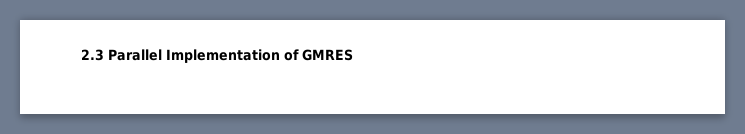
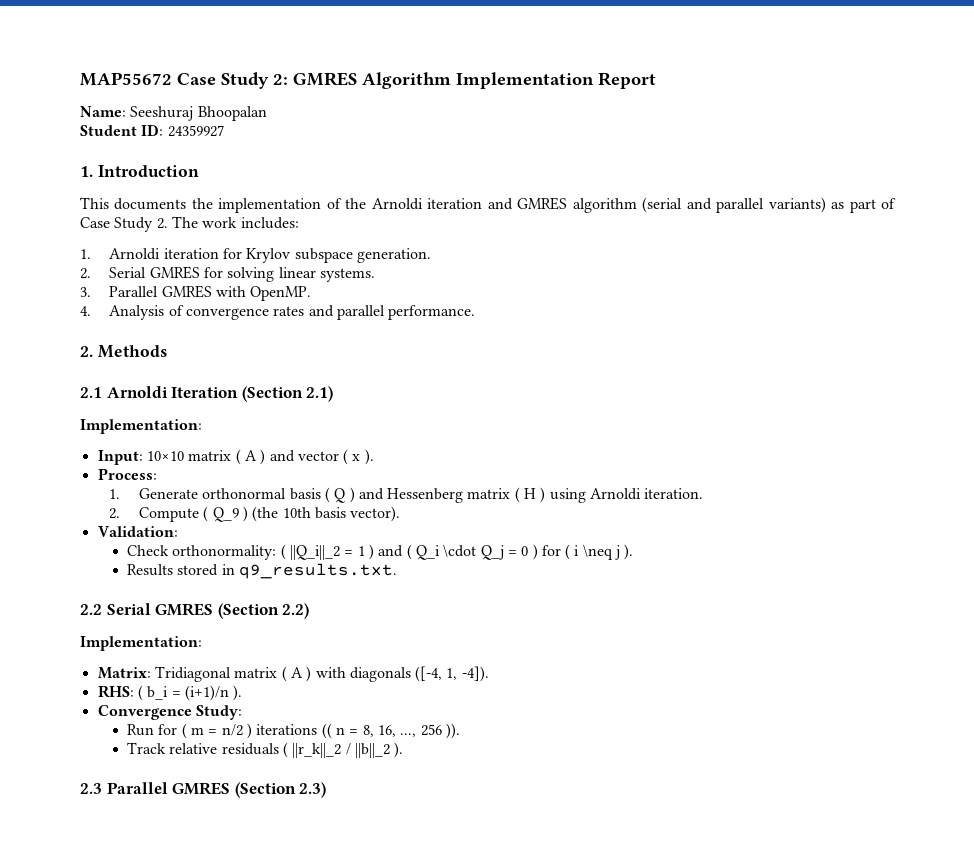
[81,49,353,63] 2.3 Parallel Implementation of GMRES -> [80,72,656,89] [80,106,267,121] [80,124,224,137] [80,165,199,177] [80,197,897,213] [80,216,299,232] [80,248,432,263] [80,266,376,282] [80,285,312,301] [80,305,476,320] [80,345,167,358] [80,386,334,402] [80,419,202,434] [97,449,374,465] [97,468,157,480] [109,487,704,503] [109,506,401,522] [97,526,178,537] [127,544,634,560] [127,563,398,579] [80,603,310,619] [80,636,202,651] [97,666,489,682] [97,685,243,701] [97,705,242,720] [127,723,460,739] [127,742,404,758] [80,782,327,798] MAP55672 Case Study 2: GMRES Algorithm Implementation Report // Name: Seeshuraj Bhoopalan // Student ID: 24359927 // 1. Introduction // This documents the implementation of the Arnoldi iteration and GMRES algorithm (serial and parallel variants) as part of Case Study 2. The work includes: // 1. Arnoldi iteration for Krylov subspace generation. // 2. Serial GMRES for solving linear systems. // 3. Parallel GMRES with OpenMP. // 4. Analysis of convergence rates and parallel performance. // 2. Methods // 2.1 Arnoldi Iteration (Section 2.1) // Implementation: // Input: 10×10 matrix ( A ) and vector ( x ). // Process: // 1. Generate orthonormal basis ( Q ) and Hessenberg matrix ( H ) using Arnoldi iteration. // 2. Compute ( Q_9 ) (the 10th basis vector). // Validation: // Check orthonormality: ( ||Q_i||_2 = 1 ) and ( Q_i \cdot Q_j = 0 ) for ( i \neq j ). // Results stored in q9_results.txt. // 2.2 Serial GMRES (Section 2.2) // Implementation: // Matrix: Tridiagonal matrix ( A ) with diagonals ([-4, 1, -4]). // RHS: ( b_i = (i+1)/n ). // Convergence Study: // Run for ( m = n/2 ) iterations (( n = 8, 16, ..., 256 )). // Track relative residuals ( ||r_k||_2 / ||b||_2 ). // 2.3 Parallel GMRES (Section 2.3)

